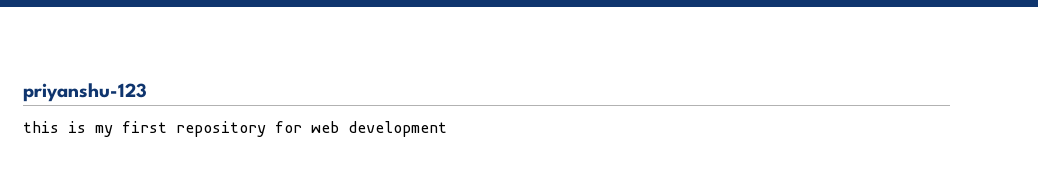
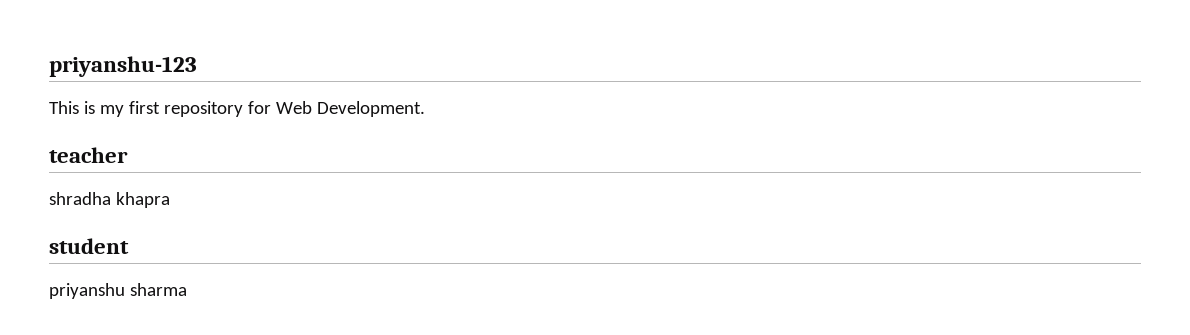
[23,121,59,133] this -> [49,101,79,114] This
[311,121,447,137] web development -> [275,101,425,117] [49,147,128,163] [49,192,170,208] [49,238,129,254] [49,283,187,299] Web Development. // teacher // shradha khapra // student // priyanshu sharma

